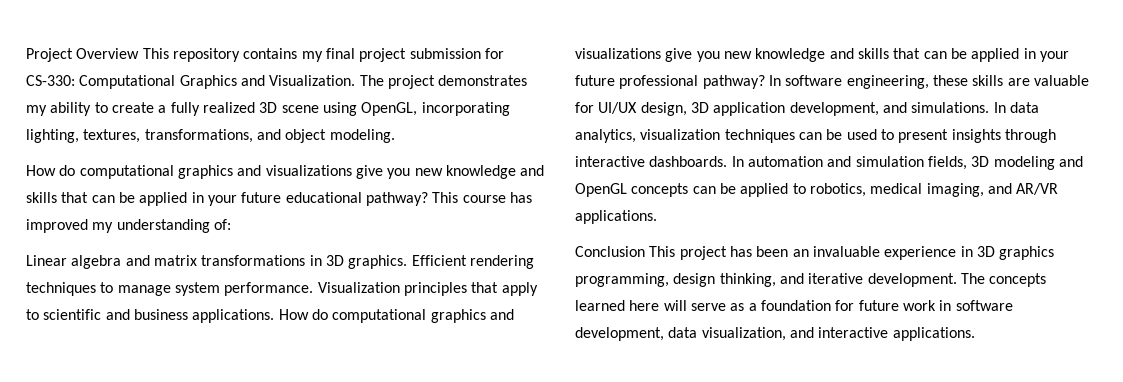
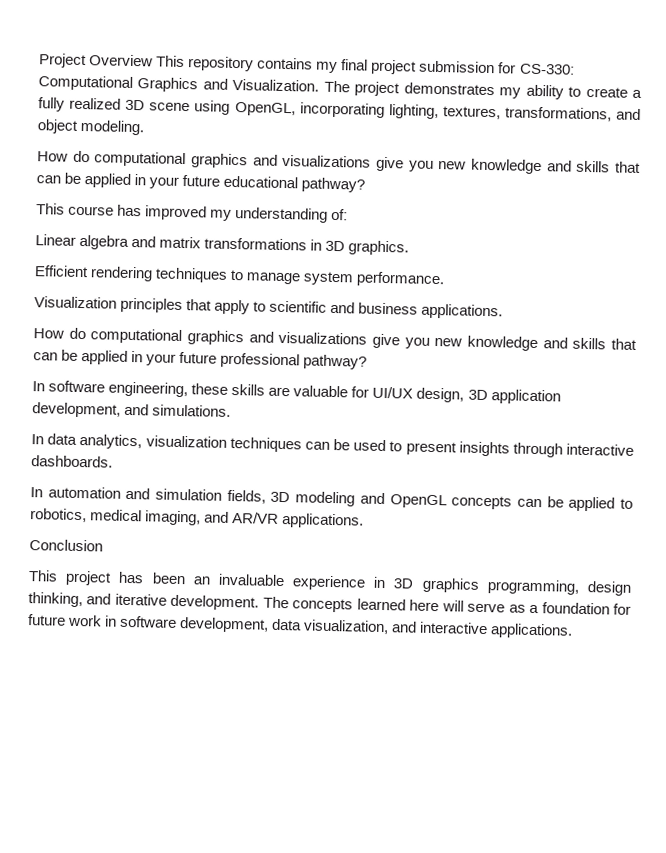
(428, 199) none -> (366, 185) //
(408, 262) none -> (410, 248) //
(314, 289) none -> (446, 279) //
(275, 316) none -> (504, 311) //
(765, 82) none -> (368, 362) //
(990, 107) none -> (232, 410) //
(728, 161) none -> (113, 461) //
(645, 251) none -> (103, 545) //

